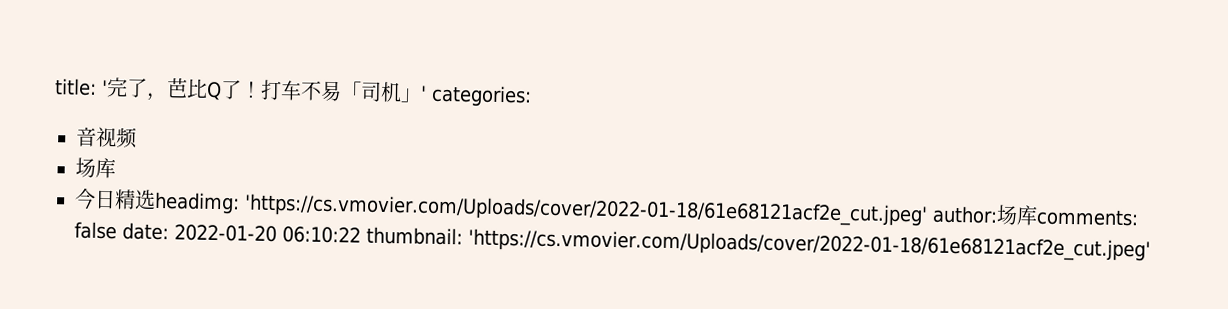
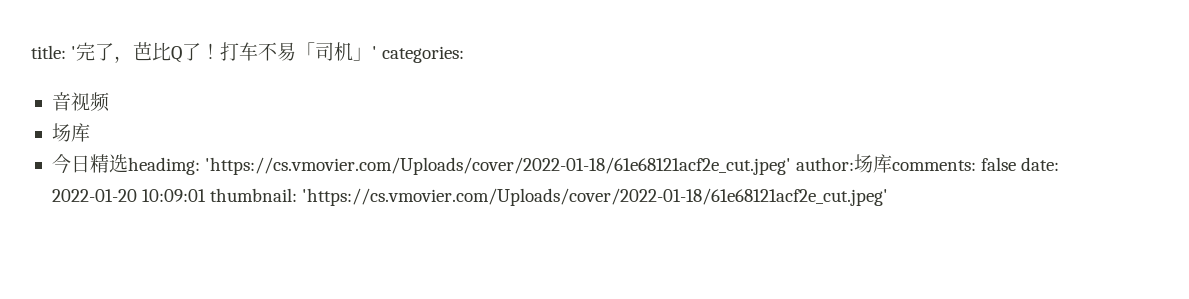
[282,226,361,244] 06:10:22 -> [142,189,207,202] 10:09:01

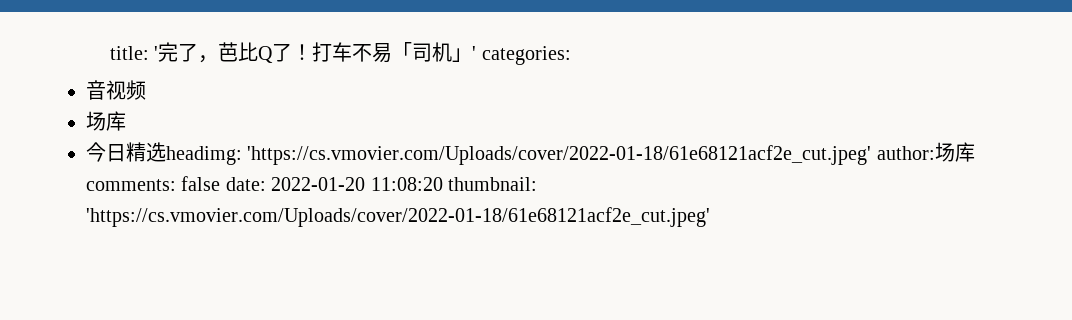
[142,189,207,202] 10:09:01 -> [370,177,443,191] 11:08:20

